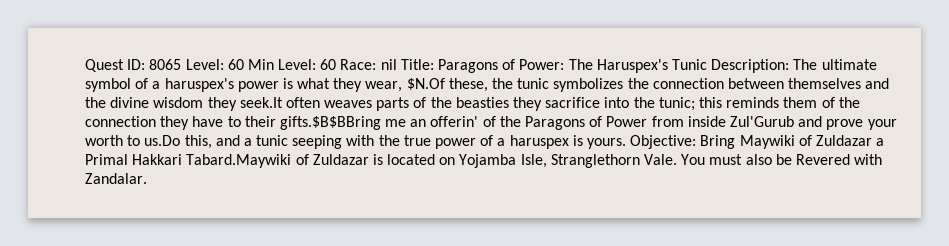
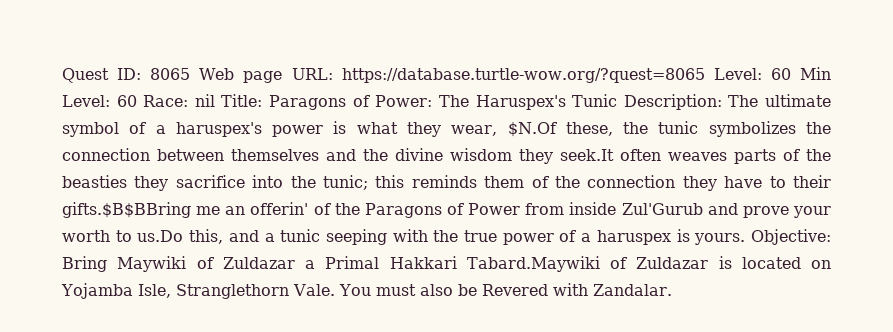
(182, 64) none -> [199,68,705,83] Web page URL: https://database.turtle-wow.org/?quest=8065

